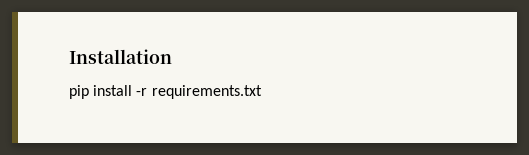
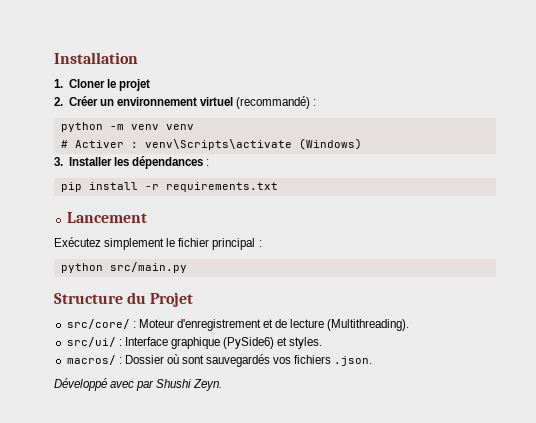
[69,85,262,99] pip install -r requirements.txt -> [54,79,150,91] [54,96,317,109] [60,122,194,132] [60,138,362,150] [54,156,210,169] [60,182,278,192] [66,212,147,223] [54,237,262,250] [60,262,187,273] [54,292,194,307] [66,319,410,331] [66,337,323,349] [66,354,373,367] [54,378,223,391] 1. Cloner le projet // 2. Créer un environnement virtuel (recommandé) : // python -m venv venv // # Activer : venv\Scripts\activate (Windows) // 3. Installer les dépendances : // pip install -r requirements.txt // Lancement // Exécutez simplement le fichier principal : // python src/main.py // Structure du Projet // src/core/ : Moteur d'enregistrement et de lecture (Multithreading). // src/ui/ : Interface graphique (PySide6) et styles. // macros/ : Dossier où sont sauvegardés vos fichiers .json. // Développé avec par Shushi Zeyn.

